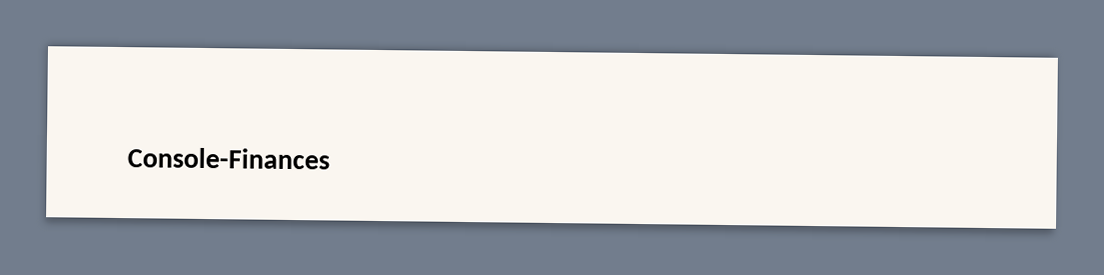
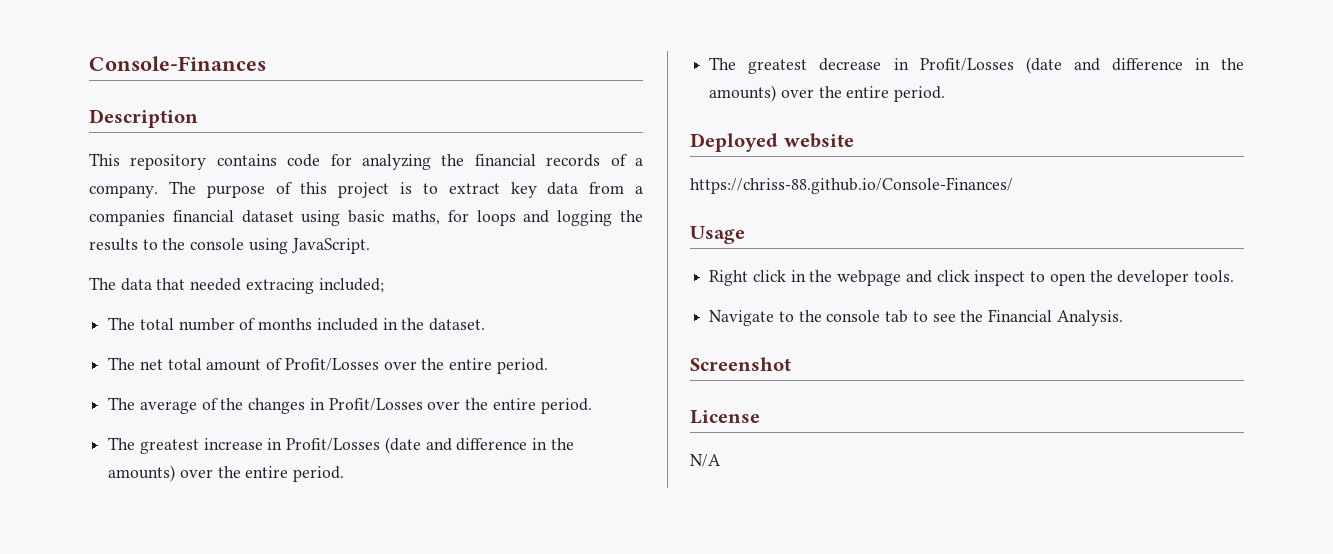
(330, 158) none -> [89,109,198,128] [89,153,643,170] [89,181,643,198] [89,210,643,226] [89,238,370,254] [89,277,384,294] [108,317,486,331] [108,357,548,374] [108,397,592,414] [108,437,574,454] [108,465,345,482] [709,57,1244,74] [709,85,946,102] [690,133,854,152] [690,177,1013,194] [690,226,745,244] [709,270,1234,286] [709,309,1123,326] [690,357,791,371] [690,410,760,424] [690,454,721,467] // Description // This repository contains code for analyzing the financial records of a company. The purpose of this project is to extract key data from a companies financial dataset using basic maths, for loops and logging the results to the console using JavaScript. // The data that needed extracing included; // The total number of months included in the dataset. // The net total amount of Profit/Losses over the entire period. // The average of the changes in Profit/Losses over the entire period. // The greatest increase in Profit/Losses (date and difference in the amounts) over the entire period. // The greatest decrease in Profit/Losses (date and difference in the amounts) over the entire period. // Deployed website // https://chriss-88.github.io/Console-Finances/ // Usage // Right click in the webpage and click inspect to open the developer tools. // Navigate to the console tab to see the Financial Analysis. // Screenshot // License // N/A

